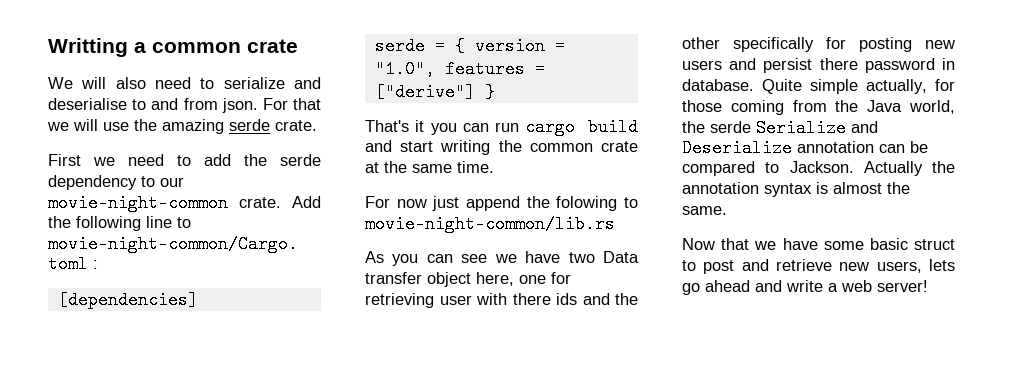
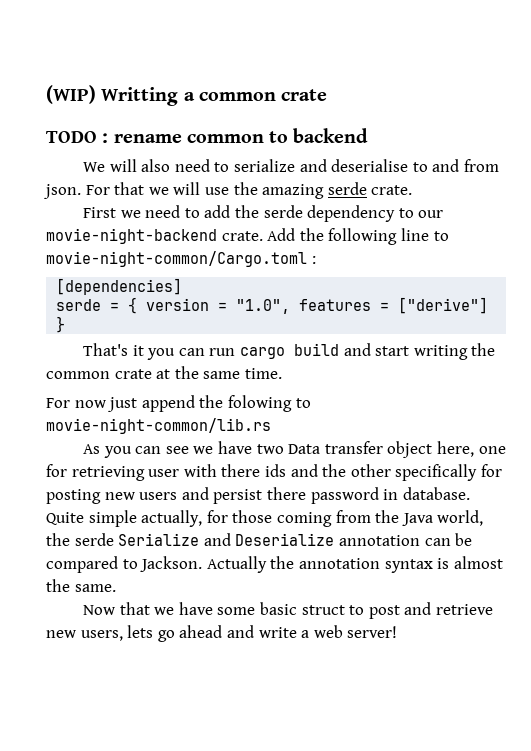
(48, 47) none -> [46,85,96,104] (WIP)
(298, 46) none -> [46,128,369,143] // TODO : rename common to backend
[48,194,228,212] movie-night-common -> [46,228,217,244] movie-night-backend

